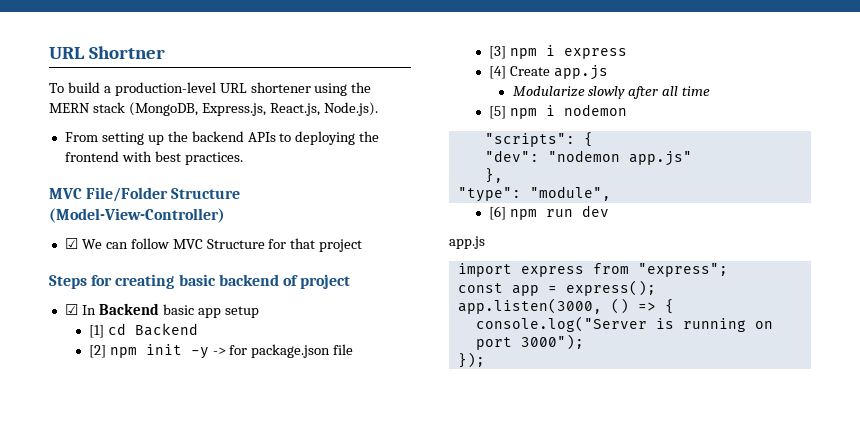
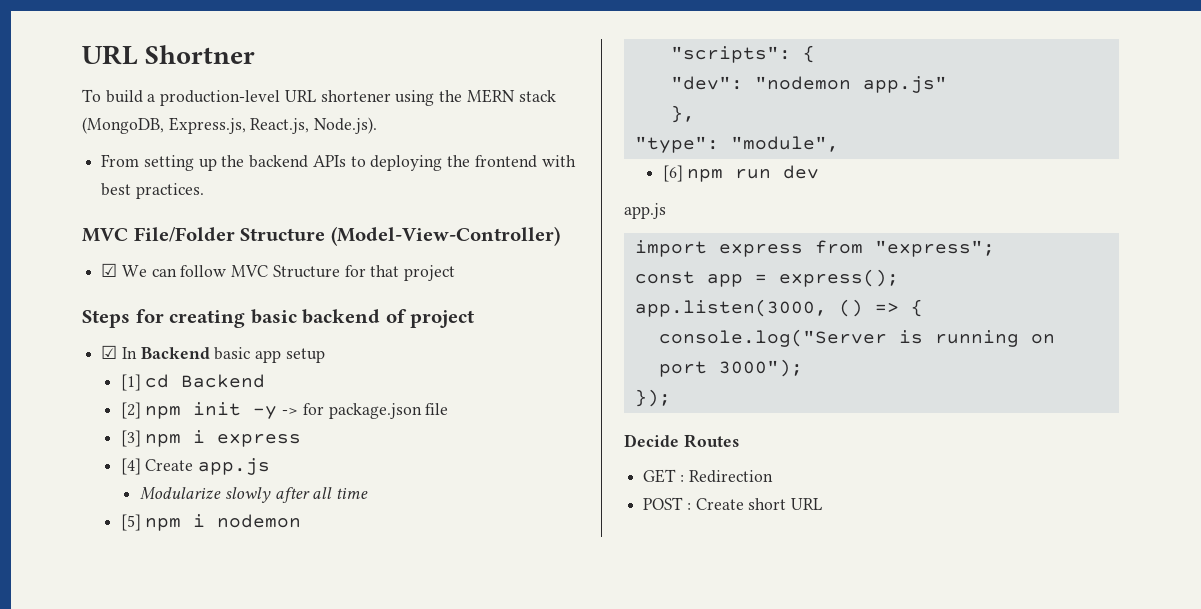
(485, 360) none -> [624,434,739,448] [643,469,773,483] [643,497,823,510] // Decide Routes // GET : Redirection // POST : Create short URL

